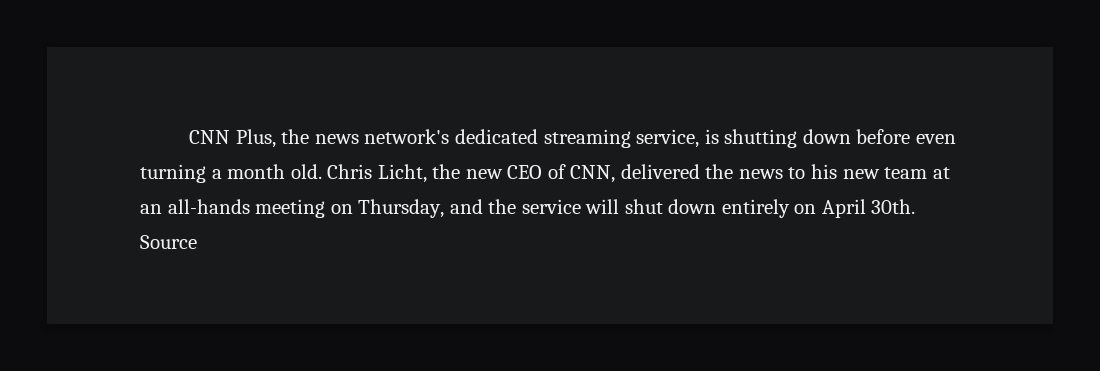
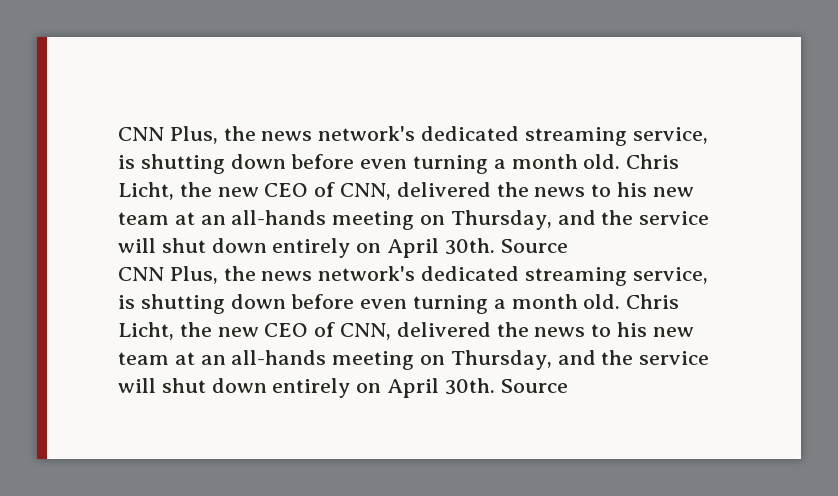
(197, 242) none -> [118,266,708,286] [118,294,680,314] [118,322,694,340] [118,350,710,370] [118,378,568,398] // CNN Plus, the news network's dedicated streaming service, is shutting down before even turning a month old. Chris Licht, the new CEO of CNN, delivered the news to his new team at an all-hands meeting on Thursday, and the service will shut down entirely on April 30th. Source

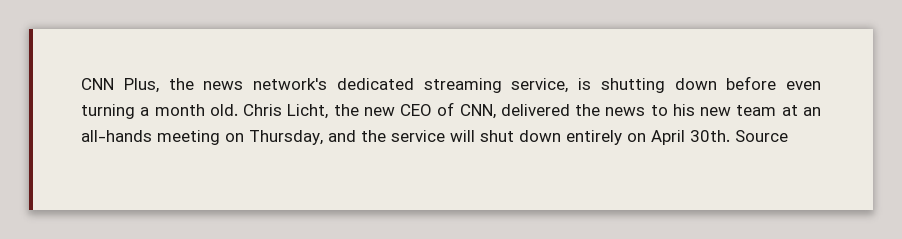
[118,266,708,286] [118,294,680,314] [118,322,694,340] [118,350,710,370] [118,378,568,398] // CNN Plus, the news network's dedicated streaming service, is shutting down before even turning a month old. Chris Licht, the new CEO of CNN, delivered the news to his new team at an all-hands meeting on Thursday, and the service will shut down entirely on April 30th. Source -> (788, 136) none

